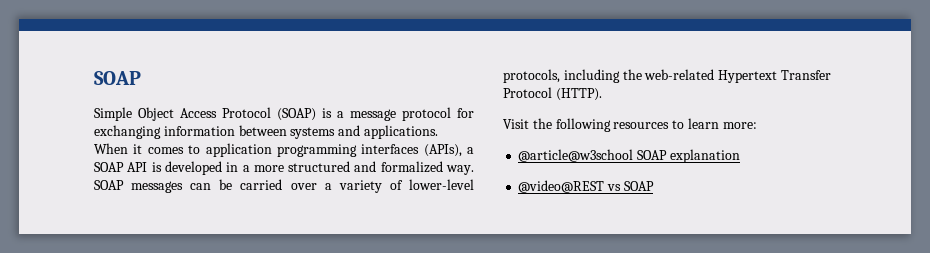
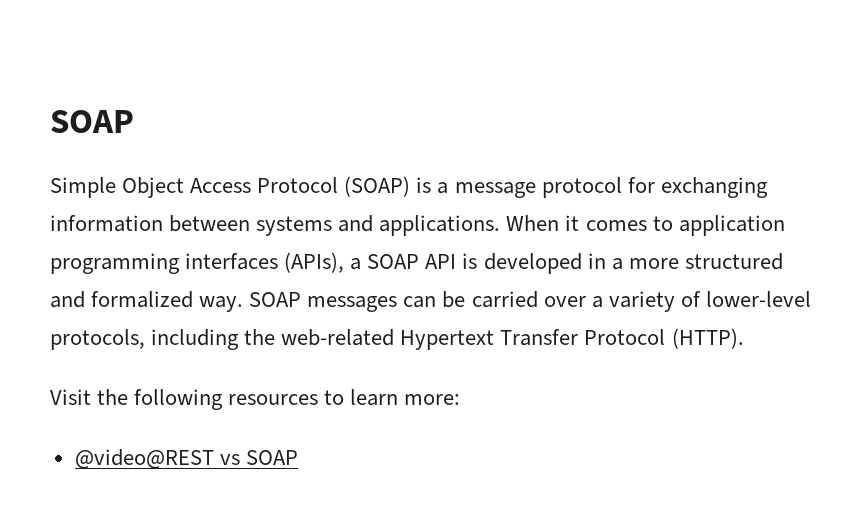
[518,149,740,163] // @article@w3school SOAP explanation -> (461, 399) none

